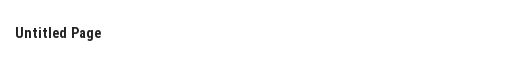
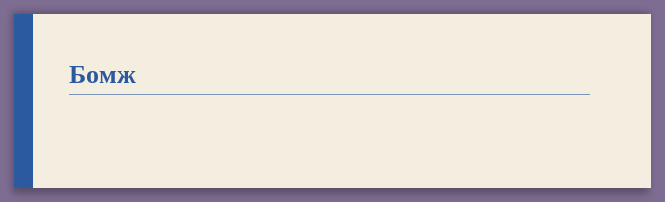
[15,27,101,41] Untitled Page -> [69,66,136,83] Бомж

